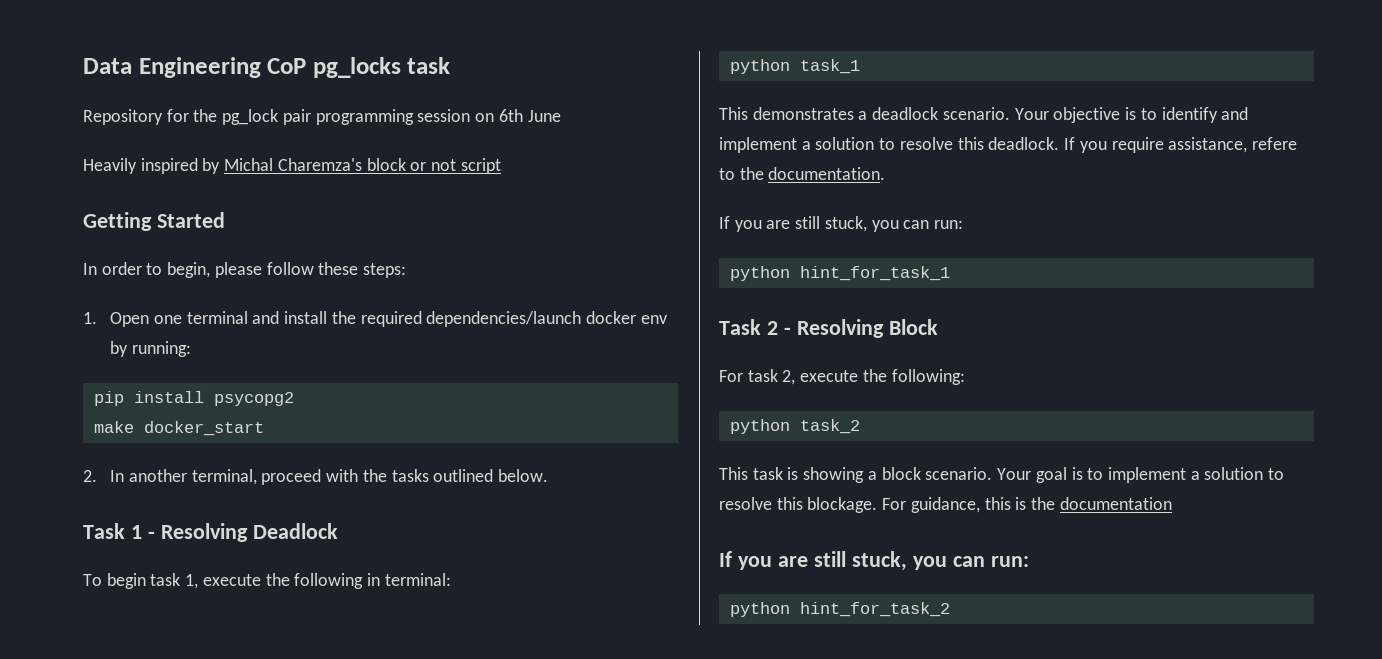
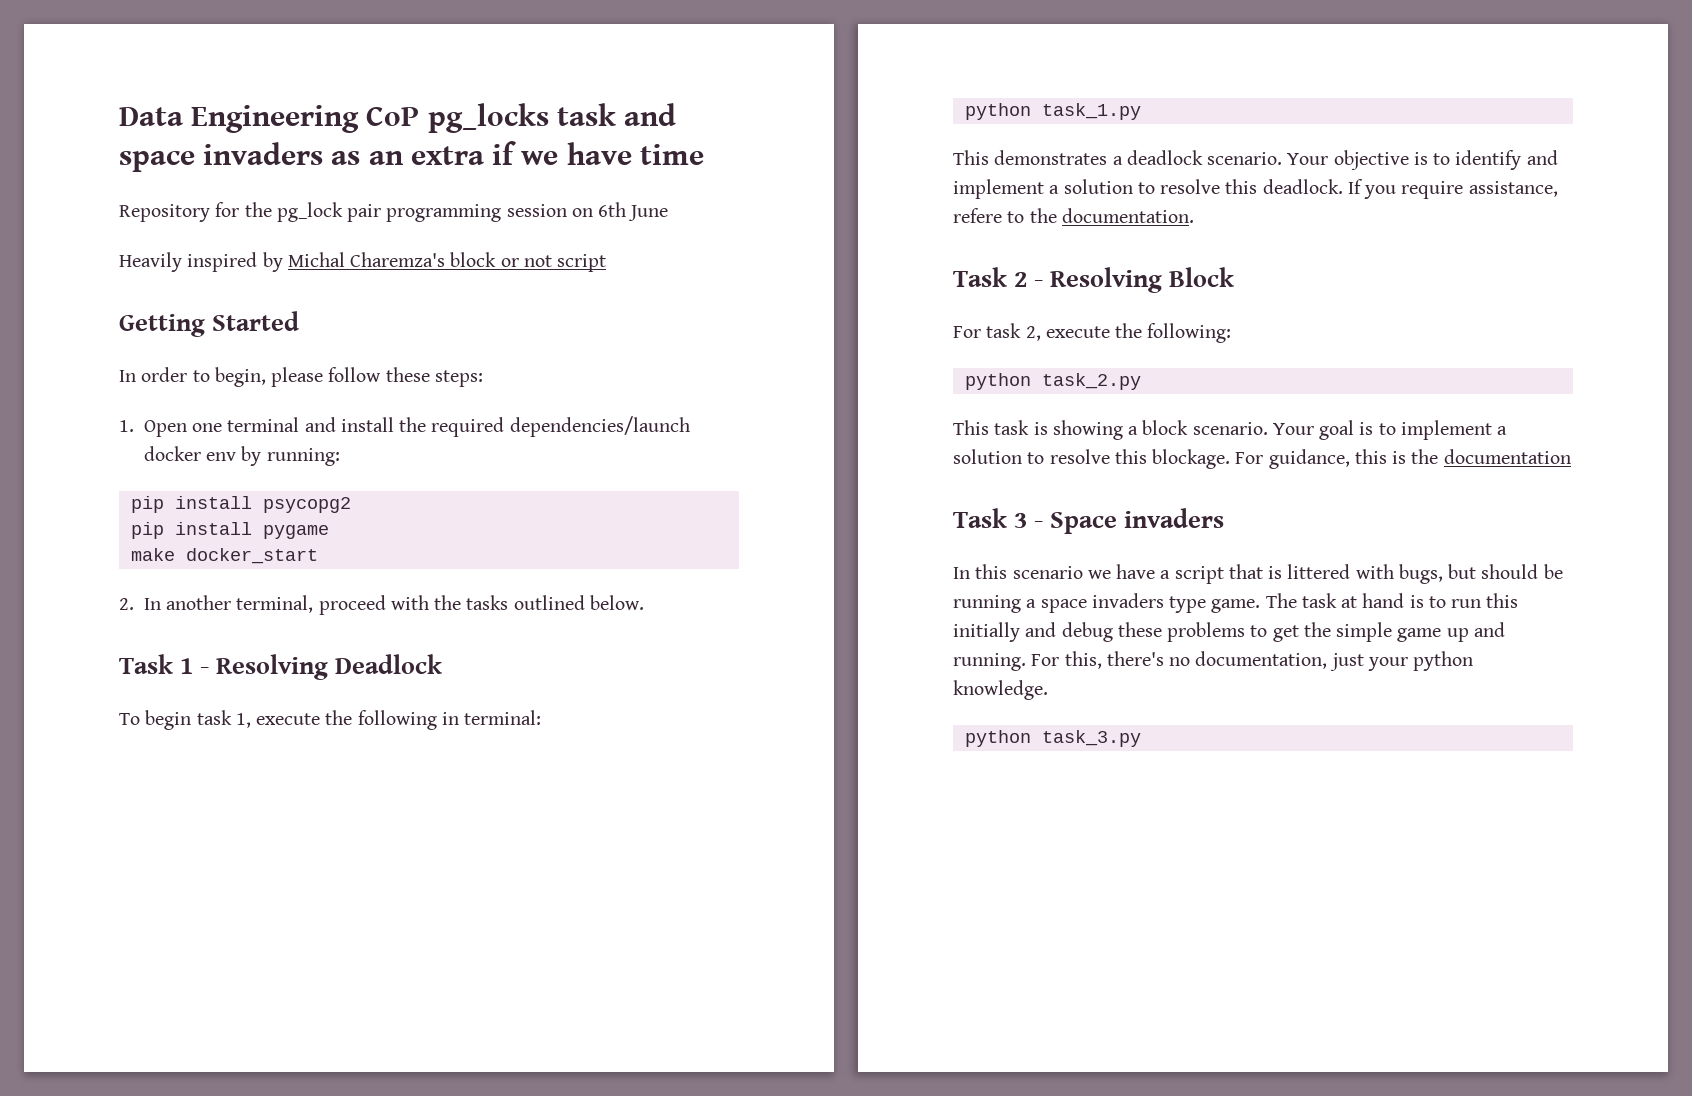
(451, 65) none -> [624,103,677,126] [119,141,704,172] and space invaders as an extra if we have time
(294, 399) none -> [130,522,329,539] // pip install pygame
[799,59,860,74] task_1 -> [1041,103,1141,120] task_1.py
[719,216,964,232] [729,266,950,281] // If you are still stuck, you can run: // python hint_for_task_1 -> (1194, 215) none
[799,419,860,434] task_2 -> [1041,373,1141,390] task_2.py
[719,551,1029,571] [729,602,950,617] If you are still stuck, you can run: // python hint_for_task_2 -> [953,508,1225,534] [953,564,1563,584] [953,593,1519,613] [953,622,1505,642] [953,651,1474,671] [953,680,1048,700] [964,730,1141,747] Task 3 - Space invaders // In this scenario we have a script that is littered with bugs, but should be running a space invaders type game. The task at hand is to run this initially and debug these problems to get the simple game up and running. For this, there's no documentation, just your python knowledge. // python task_3.py

